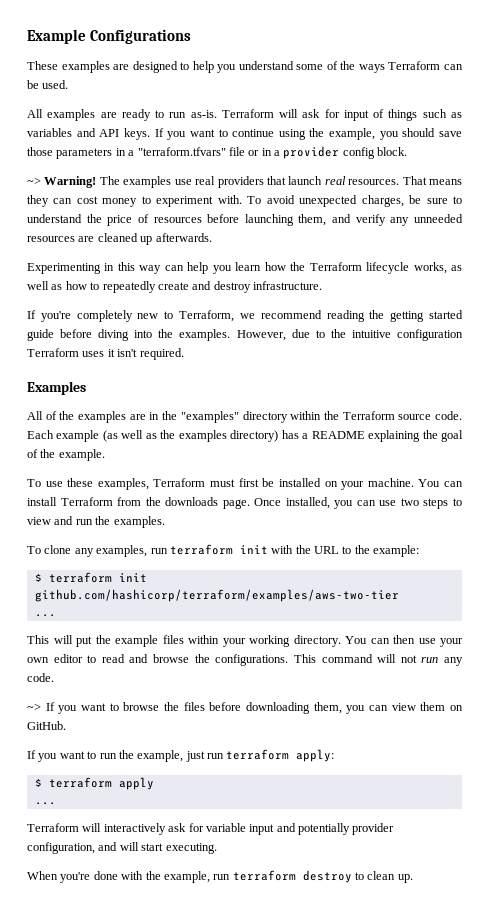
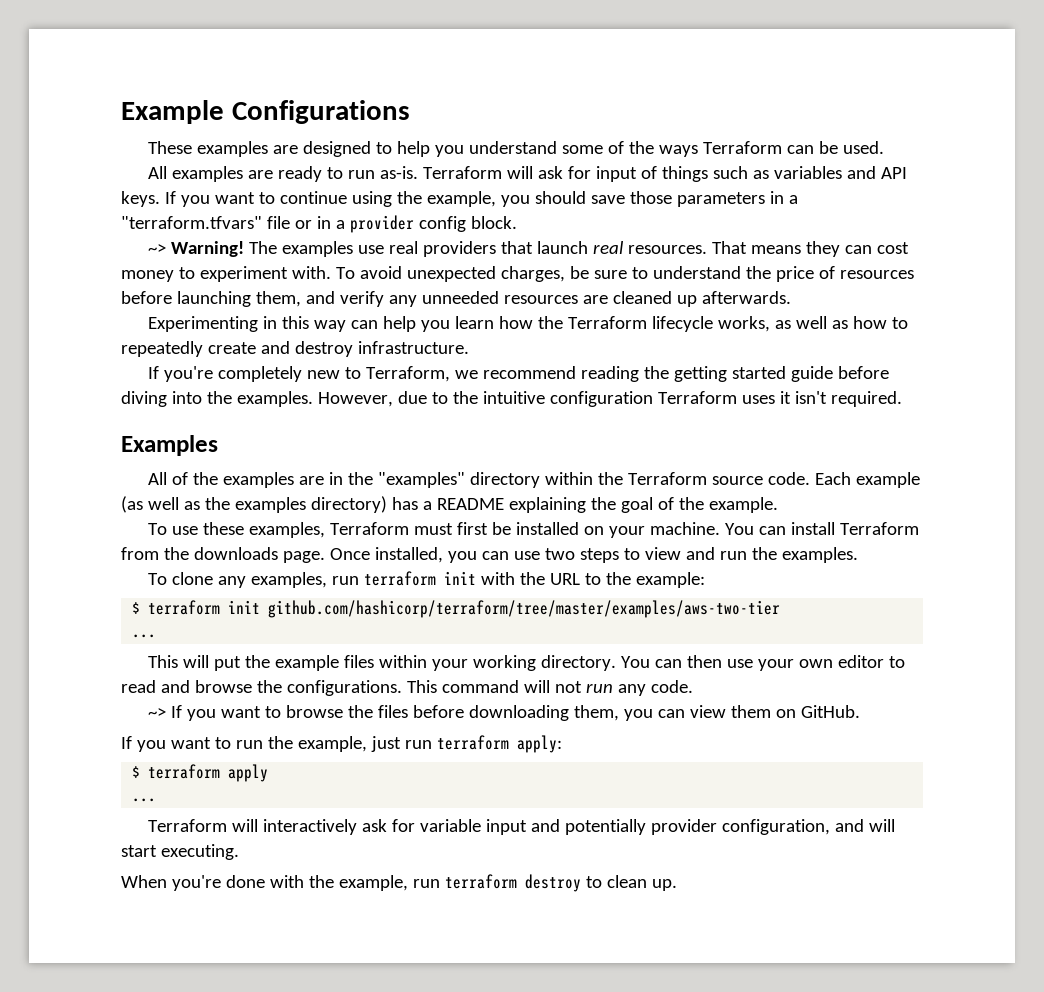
[34,589,399,602] github.com/hashicorp/terraform/examples/aws-two-tier -> [268,600,781,618] github.com/hashicorp/terraform/tree/master/examples/aws-two-tier

